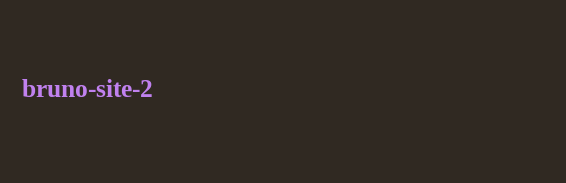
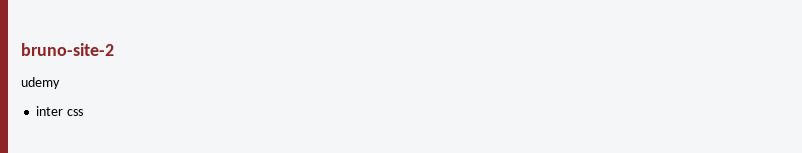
(153, 88) none -> [21,77,60,89] [36,106,84,116] // udemy // inter css

